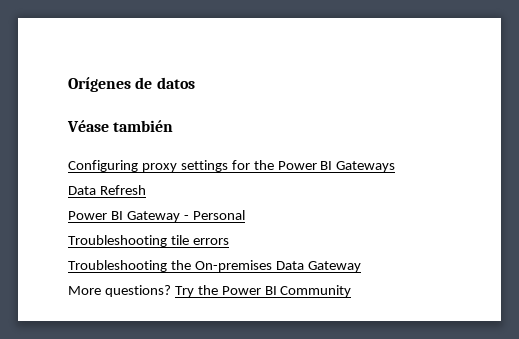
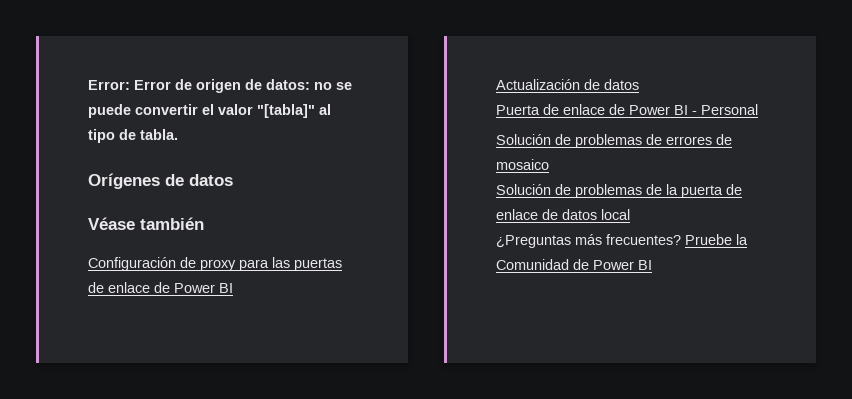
(68, 84) none -> [88,79,352,93] [88,104,331,118] [88,129,178,143] Error: Error de origen de datos: no se puede convertir el valor "[tabla]" al tipo de tabla. //
[68,160,396,172] [68,185,146,195] [68,211,180,222] Configuring proxy settings for the Power BI Gateways // Data Refresh // Power BI Gateway -> [88,257,342,271] [88,282,233,293] [496,79,639,90] [496,104,688,115] Configuración de proxy para las puertas de enlace de Power BI // Actualización de datos // Puerta de enlace de Power BI
[68,235,229,247] [68,260,361,272] [68,285,352,297] Troubleshooting tile errors // Troubleshooting the On-premises Data Gateway // More questions? Try the Power BI Community -> [496,134,732,148] [496,159,549,170] [496,184,742,198] [496,209,630,220] [496,234,748,248] [496,259,652,270] Solución de problemas de errores de mosaico // Solución de problemas de la puerta de enlace de datos local // ¿Preguntas más frecuentes? Pruebe la Comunidad de Power BI

